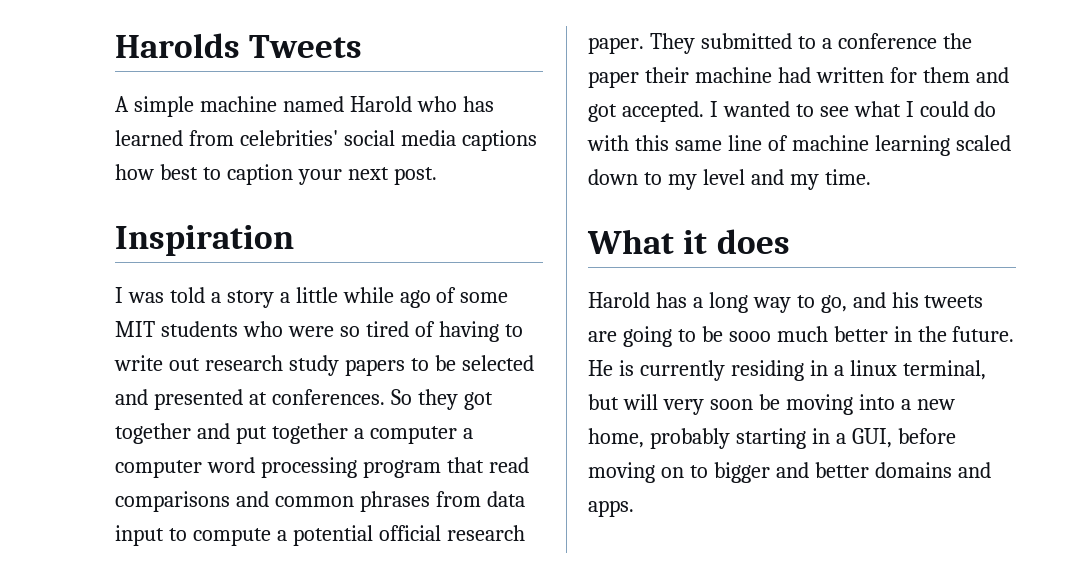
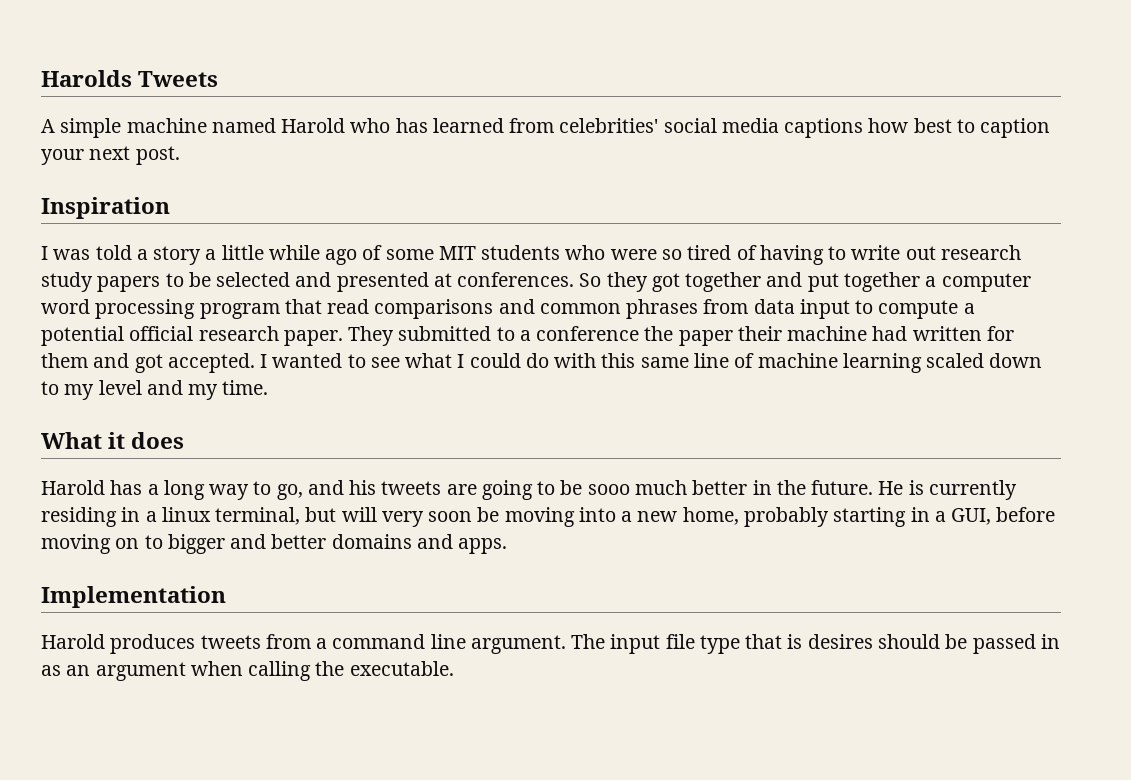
[462,428,473,439] [115,460,202,478] a computer -> (1031, 282) none
(634, 508) none -> [41,586,226,608] [41,634,1060,654] [41,661,454,681] // Implementation // Harold produces tweets from a command line argument. The input file type that is desires should be passed in as an argument when calling the executable.

